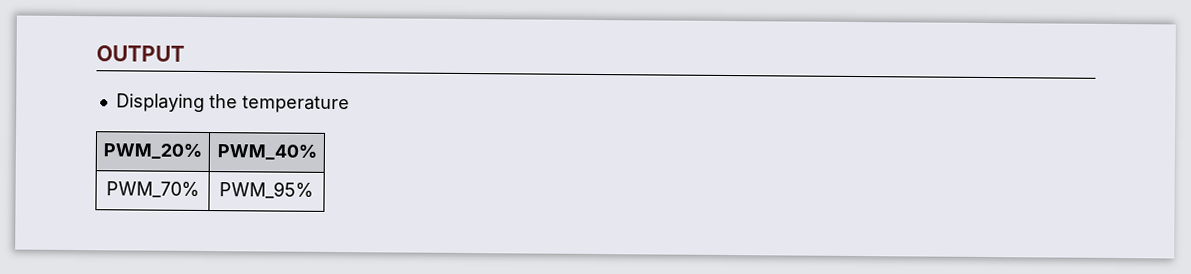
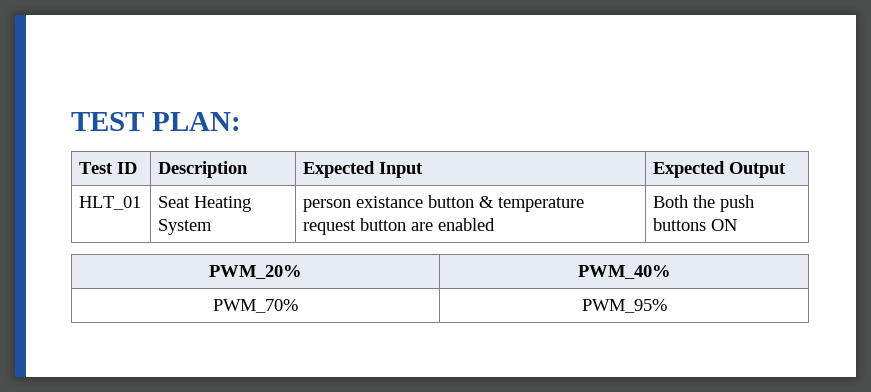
[96,45,185,62] [115,93,350,114] OUTPUT // Displaying the temperature -> [71,112,241,131] [79,162,138,174] [158,161,249,178] [303,161,424,178] [653,161,787,178] [79,196,142,210] [158,196,252,212] [158,219,213,235] [303,195,585,212] [303,218,496,235] [653,195,755,212] [653,218,738,231] TEST PLAN: // Test ID | Description | Expected Input | Expected Output // HLT_01 | Seat Heating System | person existance button & temperature request button are enabled | Both the push buttons ON

